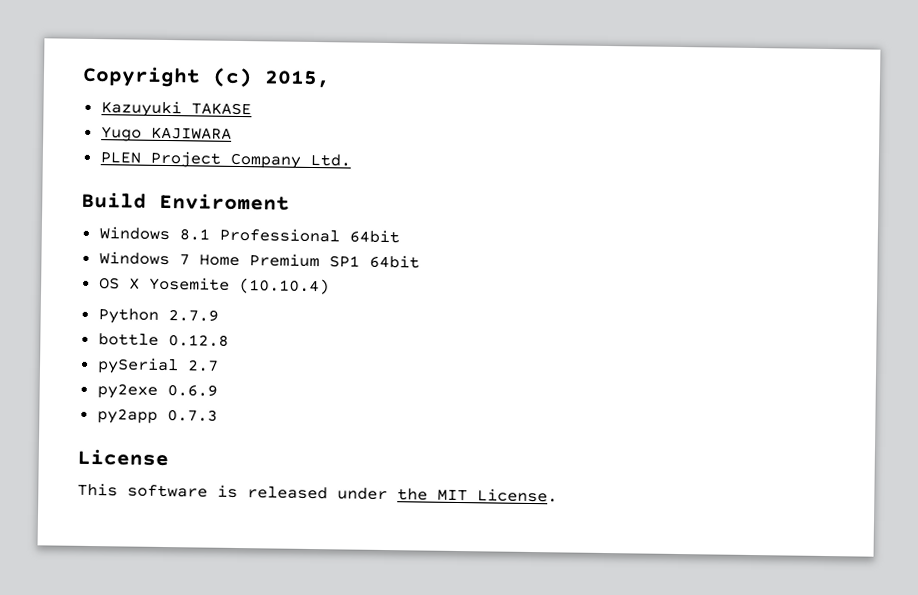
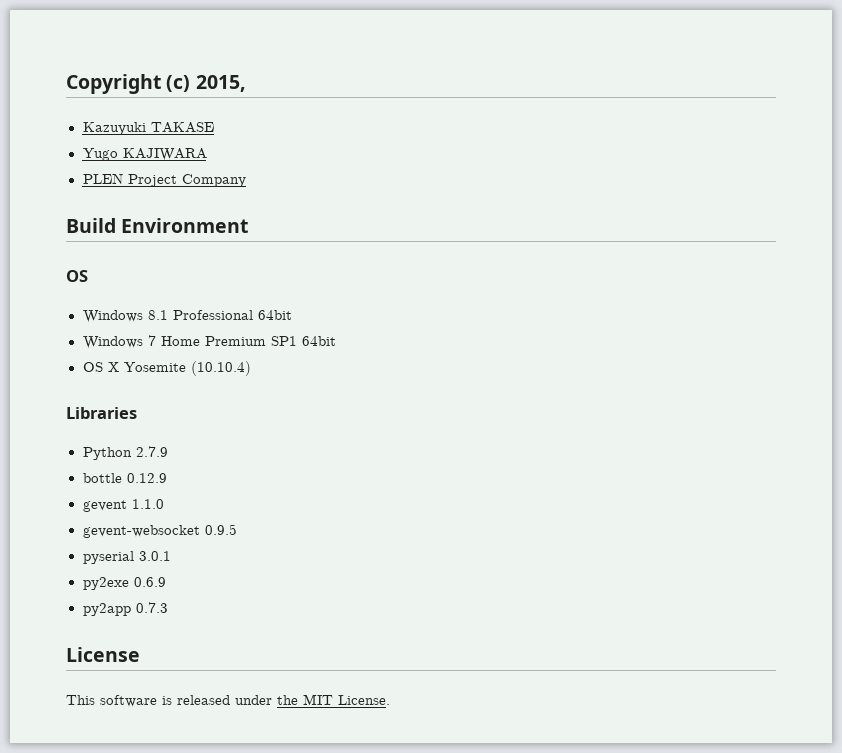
[309,153,351,167] Ltd. -> (246, 180) none
[159,192,290,211] Enviroment -> [121,218,249,233] [66,270,88,282] Environment // OS
(330, 286) none -> [66,407,137,419] // Libraries
[167,334,229,347] [96,357,219,375] 0.12.8 // pySerial 2.7 -> [126,473,167,483] [82,499,164,512] [82,524,237,538] [82,551,171,564] 0.12.9 // gevent 1.1.0 // gevent-websocket 0.9.5 // pyserial 3.0.1

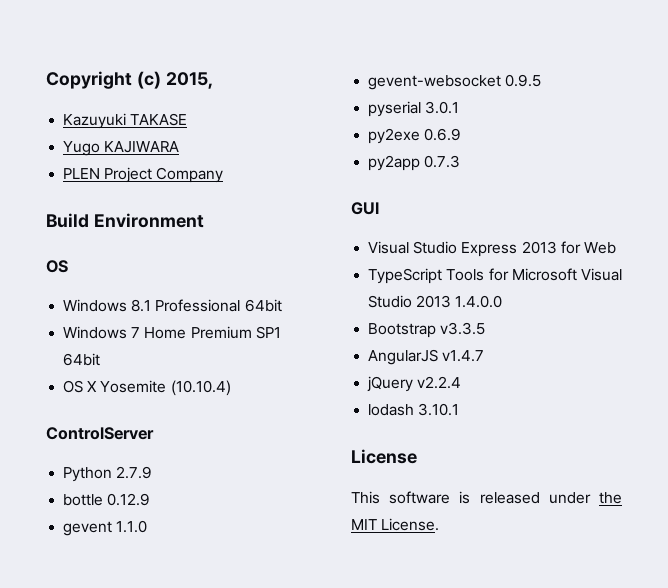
[66,407,137,419] Libraries -> [46,427,154,440] ControlServer
(168, 607) none -> [351,202,379,215] [368,241,616,257] [368,268,622,284] [368,295,503,308] [368,322,486,338] [368,349,485,365] [367,376,462,392] [368,403,460,416] // GUI // Visual Studio Express 2013 for Web // TypeScript Tools for Microsoft Visual Studio 2013 1.4.0.0 // Bootstrap v3.3.5 // AngularJS v1.4.7 // jQuery v2.2.4 // lodash 3.10.1

